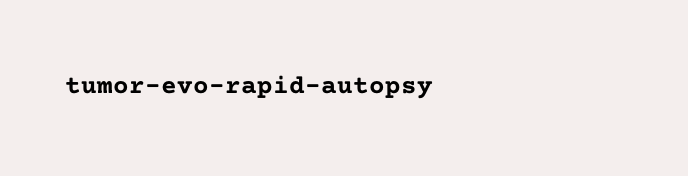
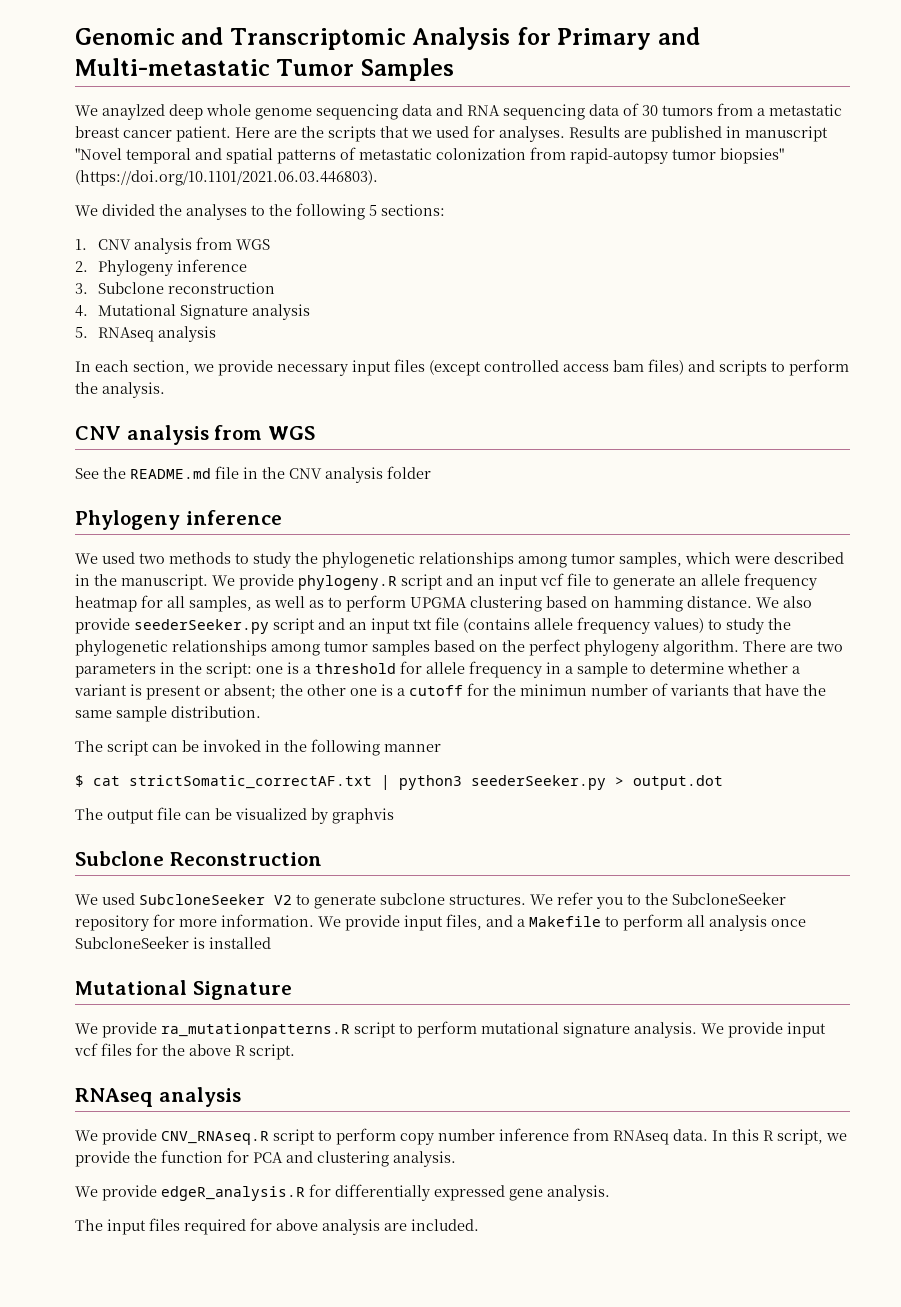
[65,75,433,99] tumor-evo-rapid-autopsy -> [75,27,700,50] [75,58,454,81] [75,103,842,120] [75,125,828,142] [75,147,784,164] [75,170,378,186] [75,203,445,220] [75,237,270,254] [75,259,247,276] [75,282,275,294] [75,304,310,320] [75,326,216,342] [75,359,849,376] [75,382,165,398] [75,425,315,445] [75,466,431,483] [75,510,282,530] [75,552,844,568] [75,573,817,590] [75,595,812,612] [75,617,791,634] [75,639,843,656] [75,661,800,678] [74,683,826,700] [75,706,261,722] [75,739,441,756] [75,775,723,790] [75,807,394,824] [75,851,322,866] [75,892,786,909] [75,914,806,931] [75,936,271,949] [75,980,292,1000] [75,1021,826,1038] [74,1043,295,1060] [75,1087,241,1107] [75,1128,847,1145] [75,1150,456,1167] [75,1184,610,1201] [75,1218,479,1235] Genomic and Transcriptomic Analysis for Primary and Multi-metastatic Tumor Samples // We anaylzed deep whole genome sequencing data and RNA sequencing data of 30 tumors from a metastatic breast cancer patient. Here are the scripts that we used for analyses. Results are published in manuscript "Novel temporal and spatial patterns of metastatic colonization from rapid-autopsy tumor biopsies" (https://doi.org/10.1101/2021.06.03.446803). // We divided the analyses to the following 5 sections: // 1. CNV analysis from WGS // 2. Phylogeny inference // 3. Subclone reconstruction // 4. Mutational Signature analysis // 5. RNAseq analysis // In each section, we provide necessary input files (except controlled access bam files) and scripts to perform the analysis. // CNV analysis from WGS // See the README.md file in the CNV analysis folder // Phylogeny inference // We used two methods to study the phylogenetic relationships among tumor samples, which were described in the manuscript. We provide phylogeny.R script and an input vcf file to generate an allele frequency heatmap for all samples, as well as to perform UPGMA clustering based on hamming distance. We also provide seederSeeker.py script and an input txt file (contains allele frequency values) to study the phylogenetic relationships among tumor samples based on the perfect phylogeny algorithm. There are two parameters in the script: one is a threshold for allele frequency in a sample to determine whether a variant is present or absent; the other one is a cutoff for the minimun number of variants that have the same sample distribution. // The script can be invoked in the following manner // $ cat strictSomatic_correctAF.txt | python3 seederSeeker.py > output.dot // The output file can be visualized by graphvis // Subclone Reconstruction // We used SubcloneSeeker V2 to generate subclone structures. We refer you to the SubcloneSeeker repository for more information. We provide input files, and a Makefile to perform all analysis once SubcloneSeeker is installed // Mutational Signature // We provide ra_mutationpatterns.R script to perform mutational signature analysis. We provide input vcf files for the above R script. // RNAseq analysis // We provide CNV_RNAseq.R script to perform copy number inference from RNAseq data. In this R script, we provide the function for PCA and clustering analysis. // We provide edgeR_analysis.R for differentially expressed gene analysis. // The input files required for above analysis are included.

